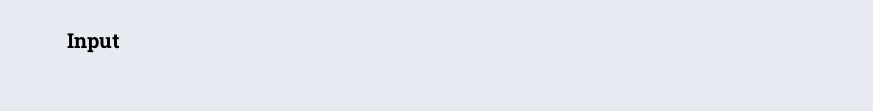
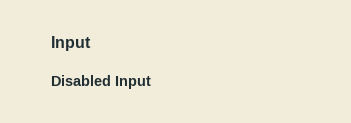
[67,33,120,53] Input -> [51,36,91,51] [51,75,151,89] Input // Disabled Input

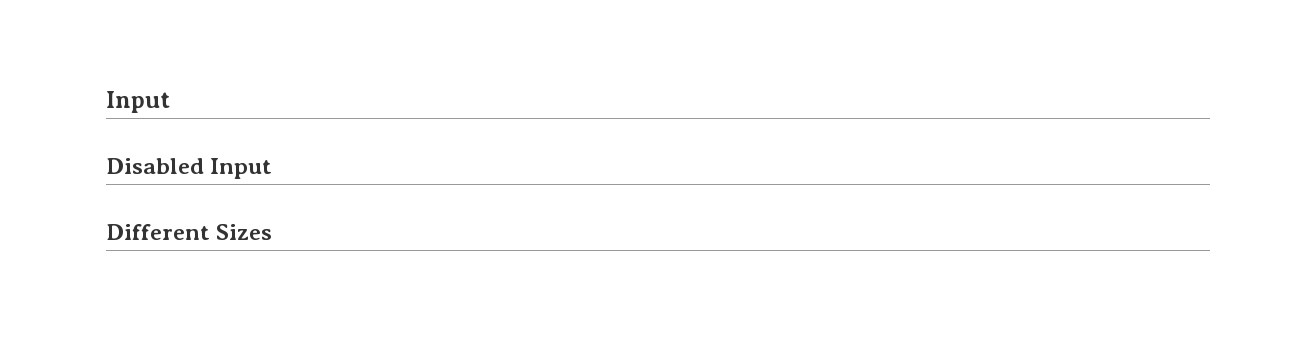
(151, 82) none -> [106,224,273,240] // Different Sizes

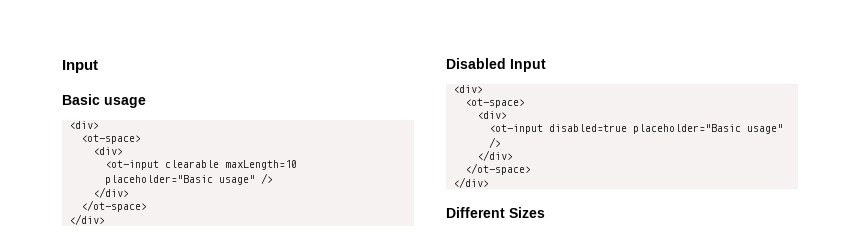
[106,91,170,113] [106,158,273,179] Input // Disabled Input -> [62,60,98,73] [62,94,146,108] [69,121,100,129] [81,134,142,144] [93,147,124,155] [105,160,298,170] [105,173,274,185] [93,187,130,198] [81,200,148,212] [69,214,106,225] [446,58,546,72] [453,85,484,93] [465,98,526,108] [477,111,508,119] [489,124,784,134] [489,137,502,148] [477,150,514,161] [465,163,532,175] [453,177,490,188] Input // Basic usage // <div> // <ot-space> // <div> // <ot-input clearable maxLength=10 placeholder="Basic usage" /> // </div> // </ot-space> // </div> // Disabled Input // <div> // <ot-space> // <div> // <ot-input disabled=true placeholder="Basic usage" /> // </div> // </ot-space> // </div>

